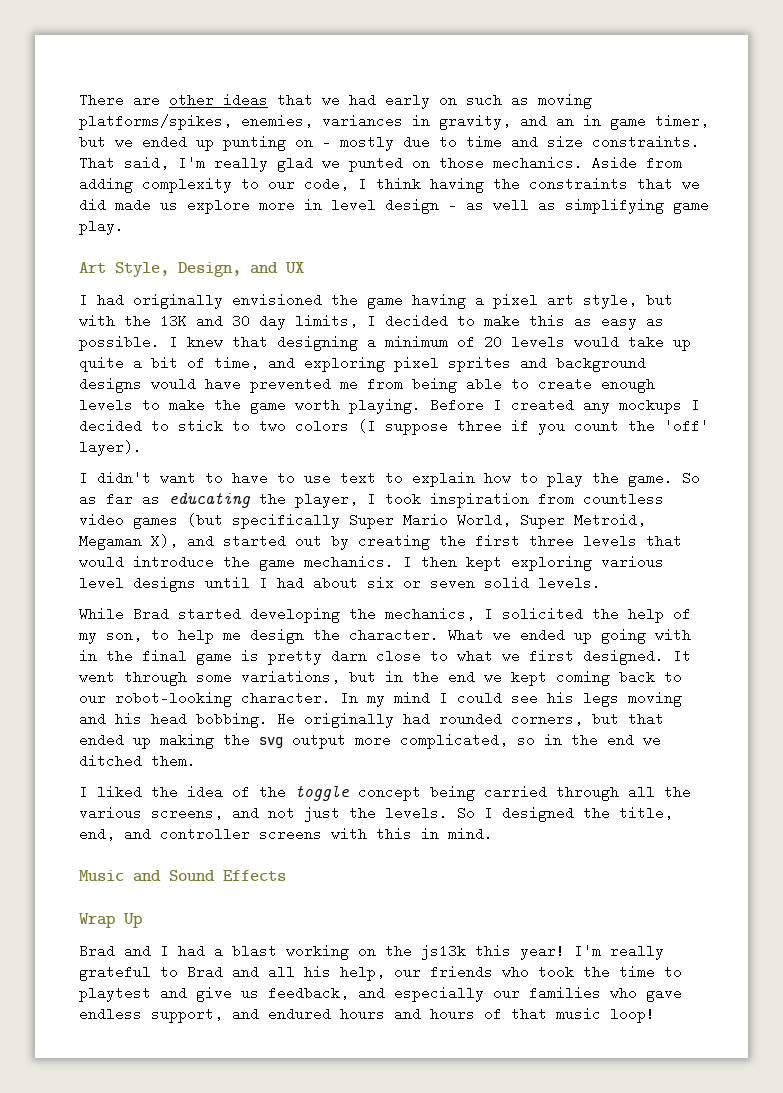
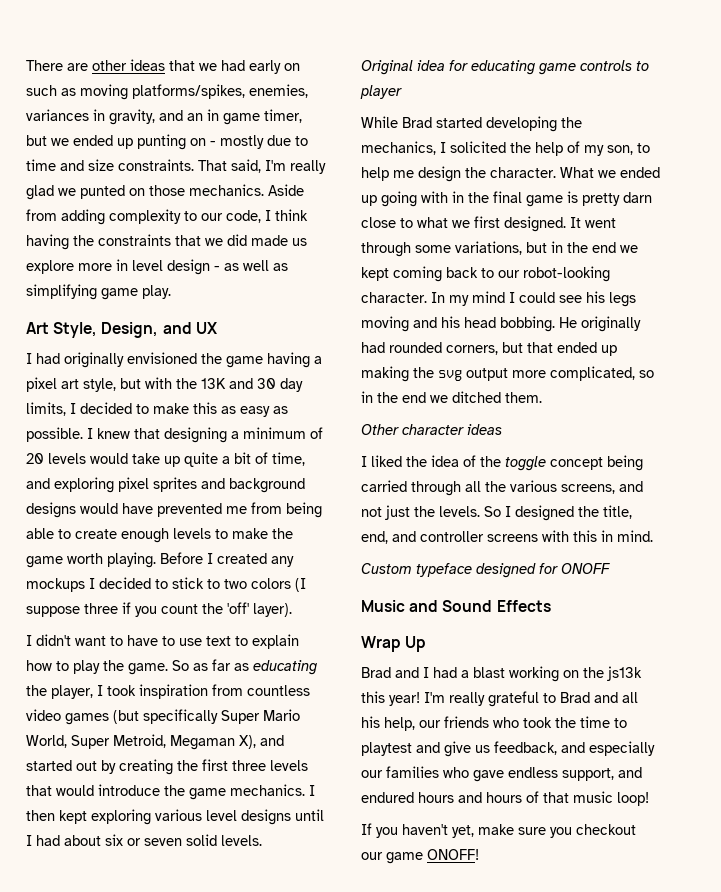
(601, 583) none -> [361,60,649,75] [360,85,402,99] // Original idea for educating game controls to player
(196, 761) none -> [361,424,502,435] // Other character ideas
(493, 834) none -> [361,563,610,578] // Custom typeface designed for ONOFF
(655, 1015) none -> [361,823,636,838] [361,849,479,864] // If you haven't yet, make sure you checkout our game ONOFF!

